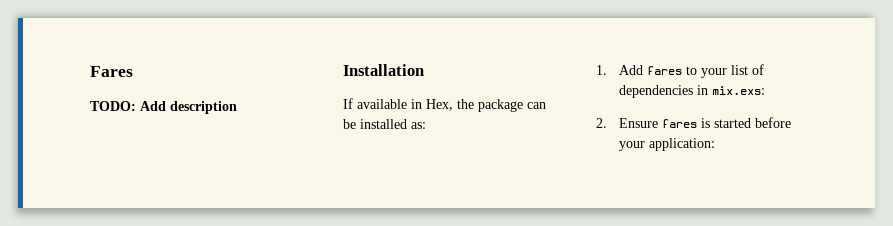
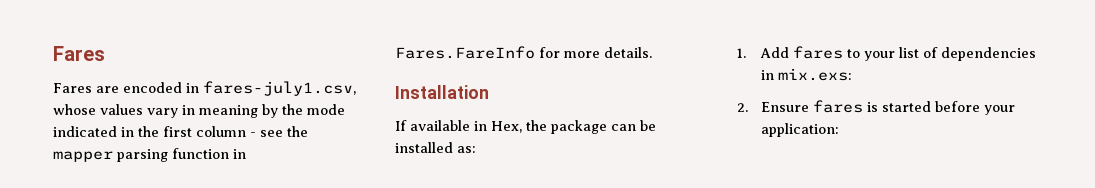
[90,101,237,114] TODO: Add description -> [53,81,356,96] [53,104,345,118] [53,126,308,137] [53,148,246,162] [395,46,652,59] Fares are encoded in fares-july1.csv, whose values vary in meaning by the mode indicated in the first column - see the mapper parsing function in Fares.FareInfo for more details.

